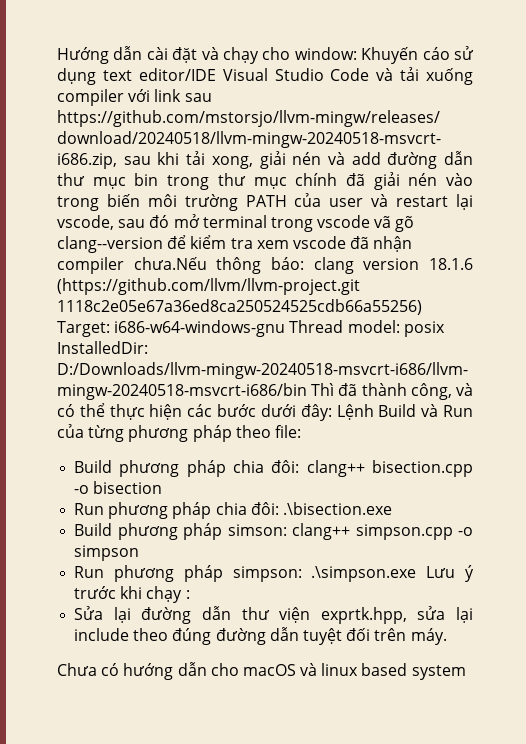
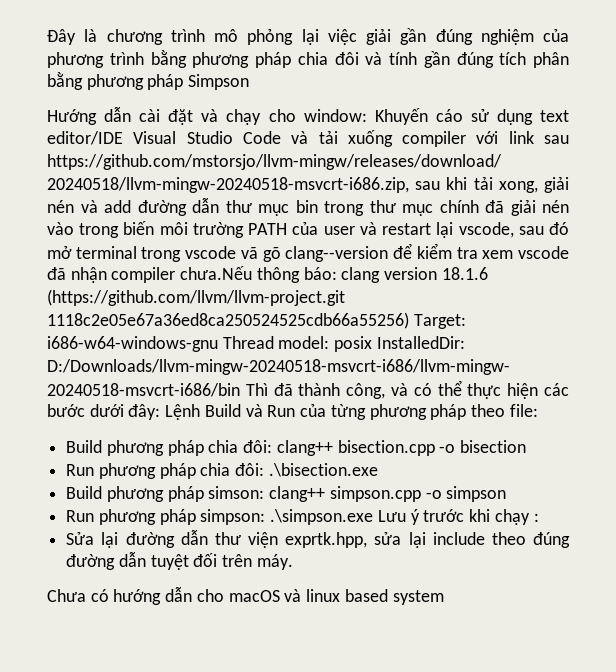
(57, 55) none -> [47,28,569,45] [47,50,569,68] [47,72,250,90] Đây là chương trình mô phỏng lại việc giải gần đúng nghiệm của phương trình bằng phương pháp chia đôi và tính gần đúng tích phân bằng phương pháp Simpson //

